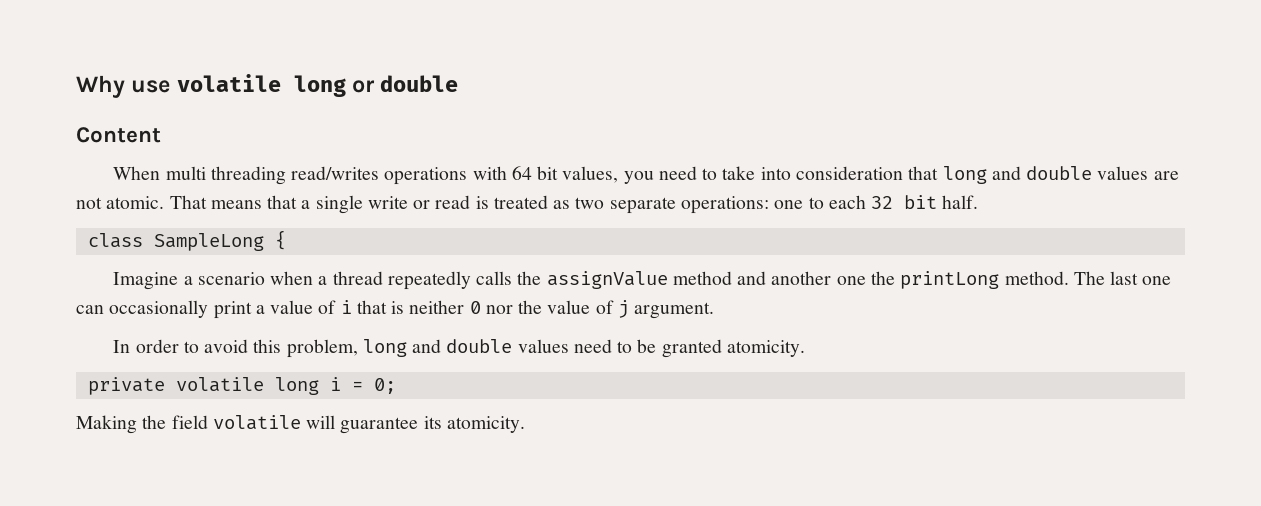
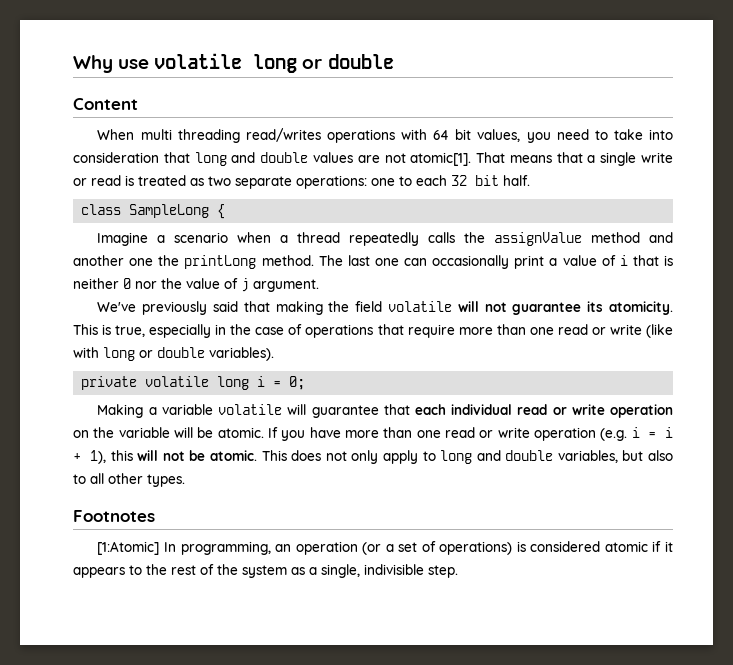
[106,196,165,209] atomic. -> [410,152,472,166] atomic[1].
[113,339,806,358] In order to avoid this problem, long and double values need to be granted atomicity. -> [97,301,673,315] [73,324,673,338] [73,347,274,361] We've previously said that making the field volatile will not guarantee its atomicity. This is true, especially in the case of operations that require more than one read or write (like with long or double variables).
[142,415,208,429] the field -> [148,404,213,415] a variable
[423,416,525,433] its atomicity. -> [383,404,673,418] [73,427,673,441] [73,450,673,464] [73,473,185,487] [73,510,155,522] [97,541,673,555] [73,564,458,578] that each individual read or write operation on the variable will be atomic. If you have more than one read or write operation (e.g. i = i + 1), this will not be atomic. This does not only apply to long and double variables, but also to all other types. // Footnotes // [1:Atomic] In programming, an operation (or a set of operations) is considered atomic if it appears to the rest of the system as a single, indivisible step.

